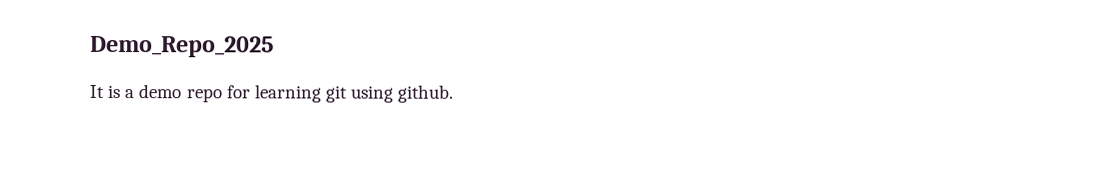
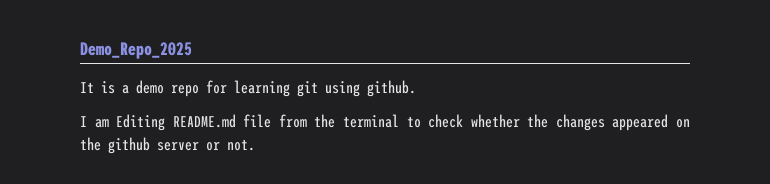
(455, 93) none -> [80,114,690,131] [80,137,255,154] // I am Editing README.md file from the terminal to check whether the changes appeared on the github server or not.

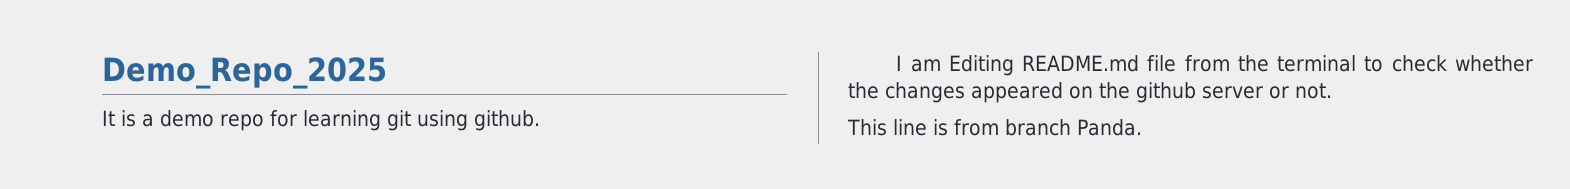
(255, 145) none -> [847,119,1142,136] // This line is from branch Panda.

